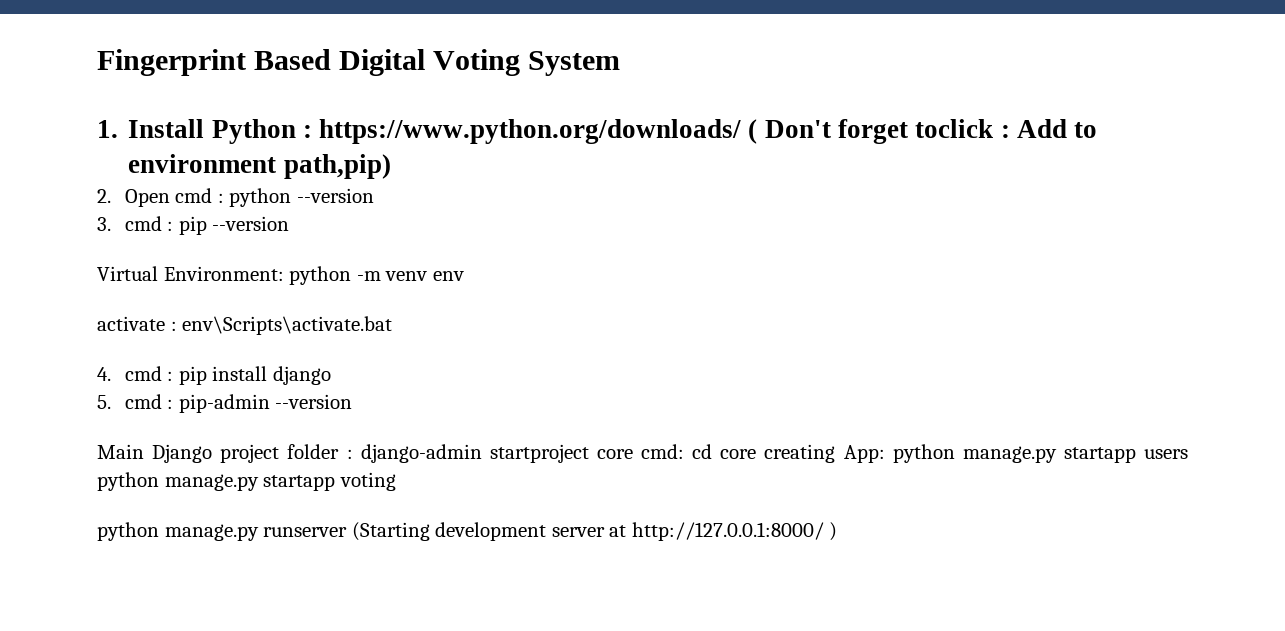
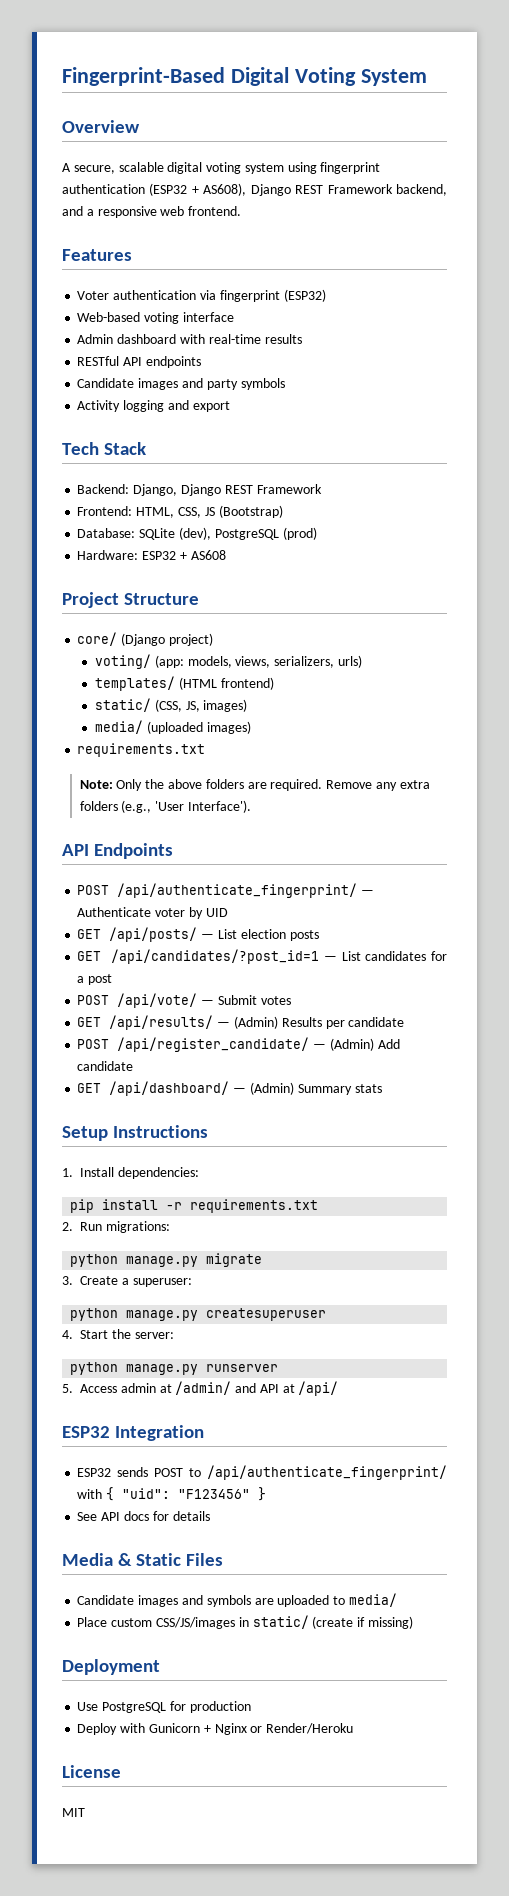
[97,49,332,76] Fingerprint Based -> [62,67,225,86] Fingerprint-Based
[97,119,1098,144] [128,154,391,179] [97,188,374,207] [97,216,290,235] [97,266,464,285] [97,316,393,335] [97,366,331,385] [97,394,353,413] [97,444,1188,463] [97,472,396,491] [97,522,838,541] 1. Install Python : https://www.python.org/downloads/ ( Don't forget toclick : Add to environment path,pip) // 2. Open cmd : python --version // 3. cmd : pip --version // Virtual Environment: python -m venv env // activate : env\Scripts\activate.bat // 4. cmd : pip install django // 5. cmd : pip-admin --version // Main Django project folder : django-admin startproject core cmd: cd core creating App: python manage.py startapp users python manage.py startapp voting // python manage.py runserver (Starting development server at http://127.0.0.1:8000/ ) -> [62,120,140,133] [62,162,381,174] [62,183,447,196] [62,206,242,218] [62,249,132,261] [77,289,326,302] [77,312,234,324] [77,334,302,344] [77,356,201,368] [77,378,285,390] [77,400,230,412] [62,442,147,455] [77,484,322,496] [77,505,283,518] [77,527,317,540] [77,550,226,560] [62,592,200,608] [77,632,213,646] [94,654,362,669] [94,676,274,691] [94,698,248,712] [94,720,251,734] [77,743,206,757] [79,779,430,791] [79,800,251,813] [62,843,174,859] [77,883,375,898] [77,907,228,919] [77,927,319,942] [77,949,447,964] [77,974,113,985] [77,993,291,1008] [77,1015,405,1030] [77,1037,400,1052] [77,1061,134,1071] [77,1081,382,1096] [62,1125,209,1141] [62,1167,199,1179] [70,1199,319,1213] [62,1221,170,1233] [70,1253,263,1267] [62,1276,192,1287] [70,1308,327,1321] [62,1329,174,1339] [70,1362,279,1375] [62,1381,339,1396] [62,1425,205,1441] [77,1465,447,1480] [77,1487,267,1501] [77,1511,210,1521] [62,1553,224,1566] [77,1593,397,1607] [77,1615,413,1629] [62,1659,160,1675] [77,1701,251,1713] [77,1723,354,1735] [62,1765,121,1778] [62,1808,85,1817] Overview // A secure, scalable digital voting system using fingerprint authentication (ESP32 + AS608), Django REST Framework backend, and a responsive web frontend. // Features // Voter authentication via fingerprint (ESP32) // Web-based voting interface // Admin dashboard with real-time results // RESTful API endpoints // Candidate images and party symbols // Activity logging and export // Tech Stack // Backend: Django, Django REST Framework // Frontend: HTML, CSS, JS (Bootstrap) // Database: SQLite (dev), PostgreSQL (prod) // Hardware: ESP32 + AS608 // Project Structure // core/ (Django project) // voting/ (app: models, views, serializers, urls) // templates/ (HTML frontend) // static/ (CSS, JS, images) // media/ (uploaded images) // requirements.txt // Note: Only the above folders are required. Remove any extra folders (e.g., 'User Interface'). // API Endpoints // POST /api/authenticate_fingerprint/ — Authenticate voter by UID // GET /api/posts/ — List election posts // GET /api/candidates/?post_id=1 — List candidates for a post // POST /api/vote/ — Submit votes // GET /api/results/ — (Admin) Results per candidate // POST /api/register_candidate/ — (Admin) Add candidate // GET /api/dashboard/ — (Admin) Summary stats // Setup Instructions // 1. Install dependencies: // pip install -r requirements.txt // 2. Run migrations: // python manage.py migrate // 3. Create a superuser: // python manage.py createsuperuser // 4. Start the server: // python manage.py runserver // 5. Access admin at /admin/ and API at /api/ // ESP32 Integration // ESP32 sends POST to /api/authenticate_fingerprint/ with { "uid": "F123456" } // See API docs for details // Media & Static Files // Candidate images and symbols are uploaded to media/ // Place custom CSS/JS/images in static/ (create if missing) // Deployment // Use PostgreSQL for production // Deploy with Gunicorn + Nginx or Render/Heroku // License // MIT

